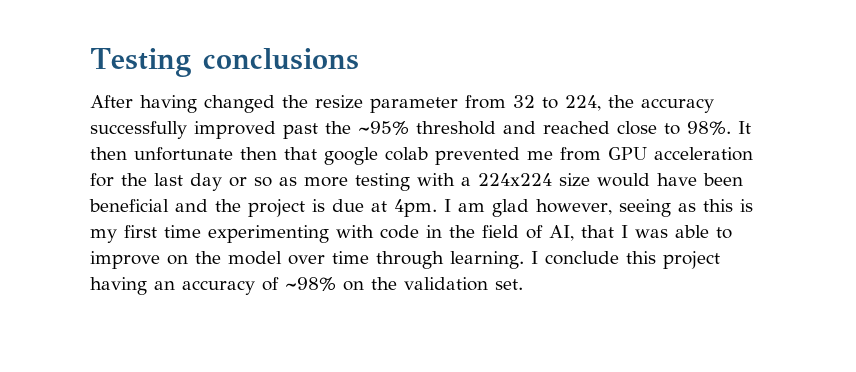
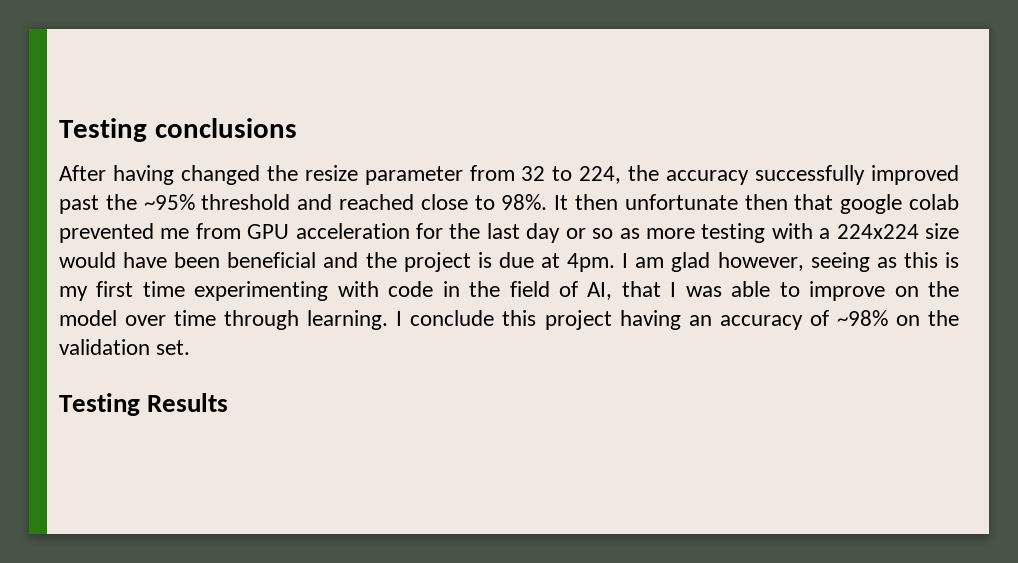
(523, 284) none -> [59,393,229,416] // Testing Results

